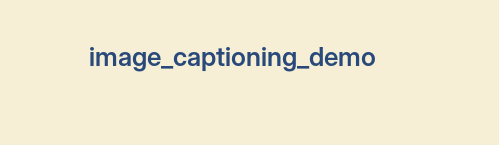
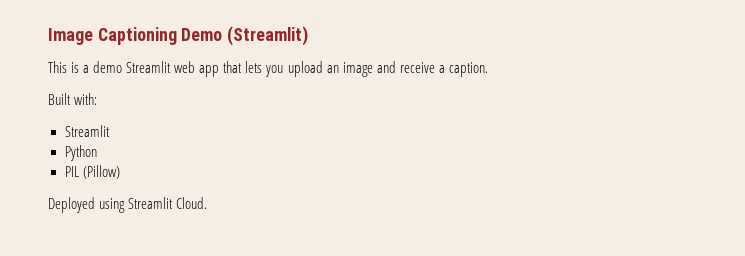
[89,47,376,72] image_captioning_demo -> [48,26,309,46] [48,61,488,77] [48,93,98,105] [64,125,110,137] [64,145,97,161] [64,165,120,179] [48,197,208,213] Image Captioning Demo (Streamlit) // This is a demo Streamlit web app that lets you upload an image and receive a caption. // Built with: // Streamlit // Python // PIL (Pillow) // Deployed using Streamlit Cloud.

